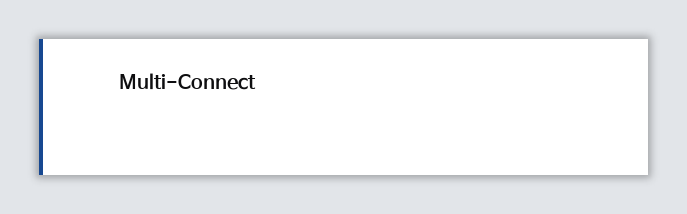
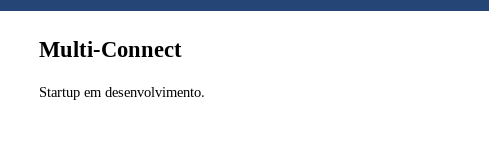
(256, 81) none -> [39,87,205,100] // Startup em desenvolvimento.

